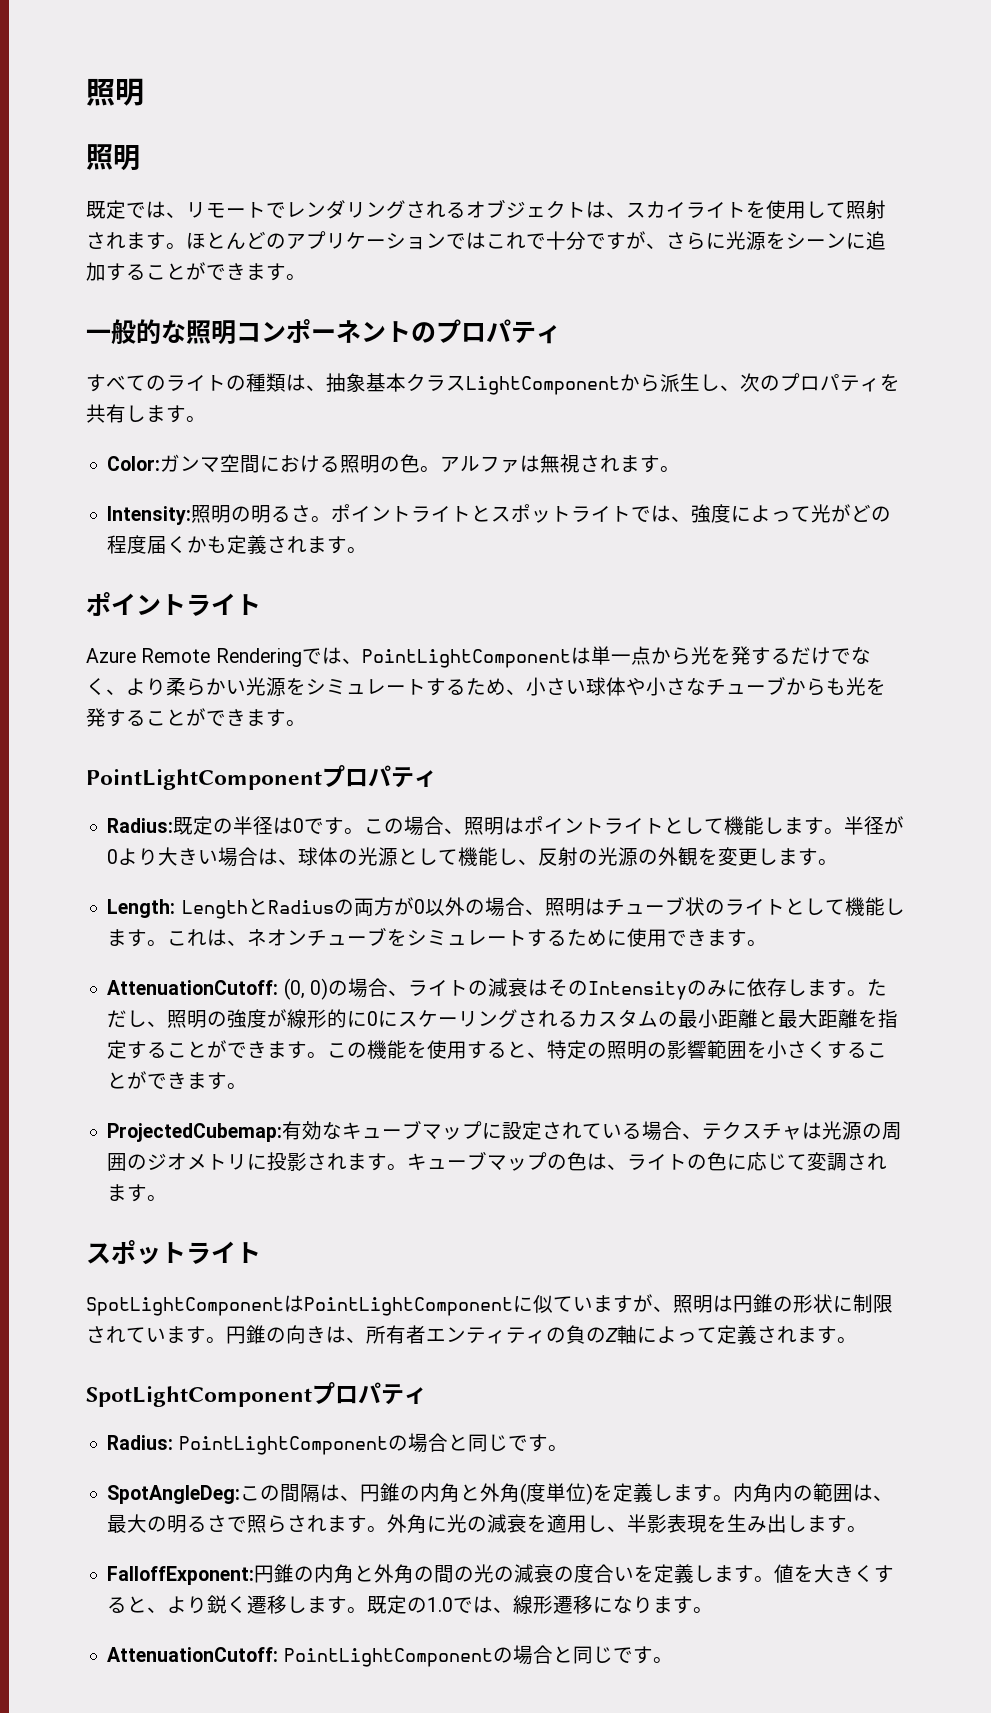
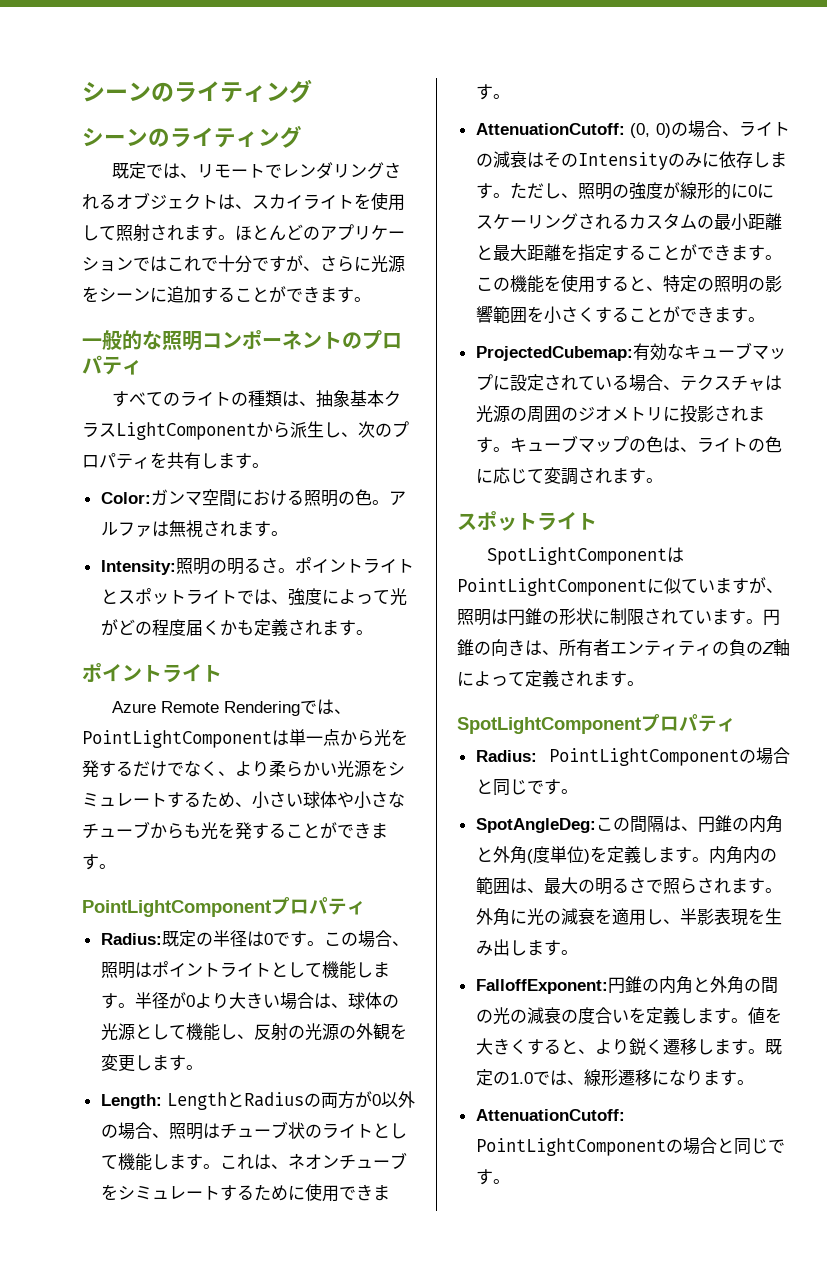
[86,78,144,106] [86,144,140,171] 照明 // 照明 -> [82,79,312,103] [82,125,302,148] シーンのライティング // シーンのライティング

